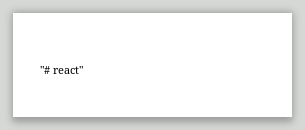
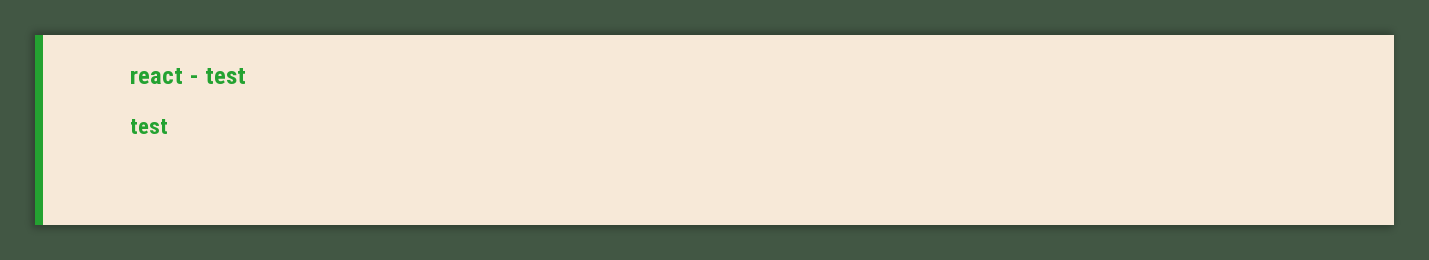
[40,66,83,74] "# react" -> [130,68,247,84] [130,119,168,134] react - test // test

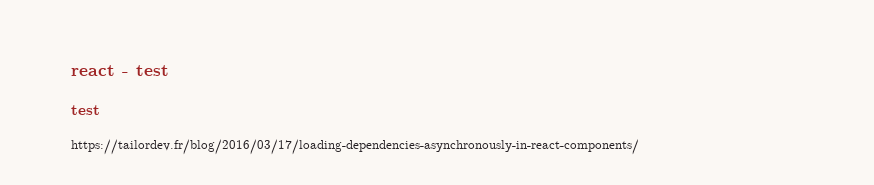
(168, 126) none -> [71,139,639,155] // https://tailordev.fr/blog/2016/03/17/loading-dependencies-asynchronously-in-react-components/

